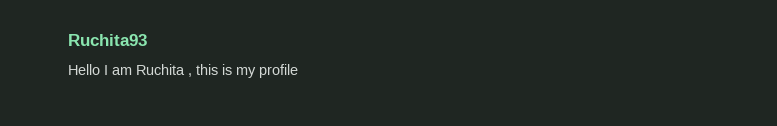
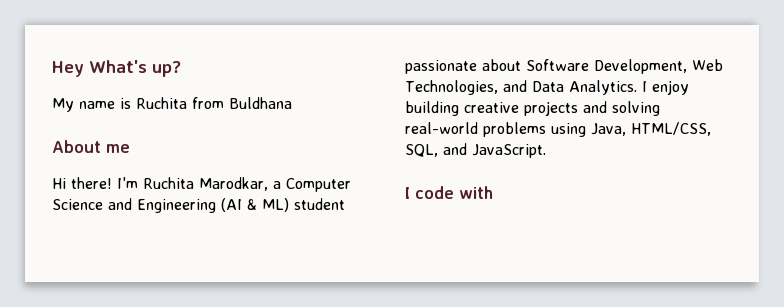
[68,34,147,46] [68,64,298,78] Ruchita93 // Hello I am Ruchita , this is my profile -> [52,60,181,77] [52,97,292,112] [52,140,130,153] [52,177,351,192] [52,198,345,213] [405,59,723,74] [405,80,689,95] [405,101,660,116] [405,122,711,137] [405,143,546,158] [405,186,493,199] Hey What's up? // My name is Ruchita from Buldhana // About me // Hi there! I'm Ruchita Marodkar, a Computer Science and Engineering (AI & ML) student passionate about Software Development, Web Technologies, and Data Analytics. I enjoy building creative projects and solving real-world problems using Java, HTML/CSS, SQL, and JavaScript. // I code with

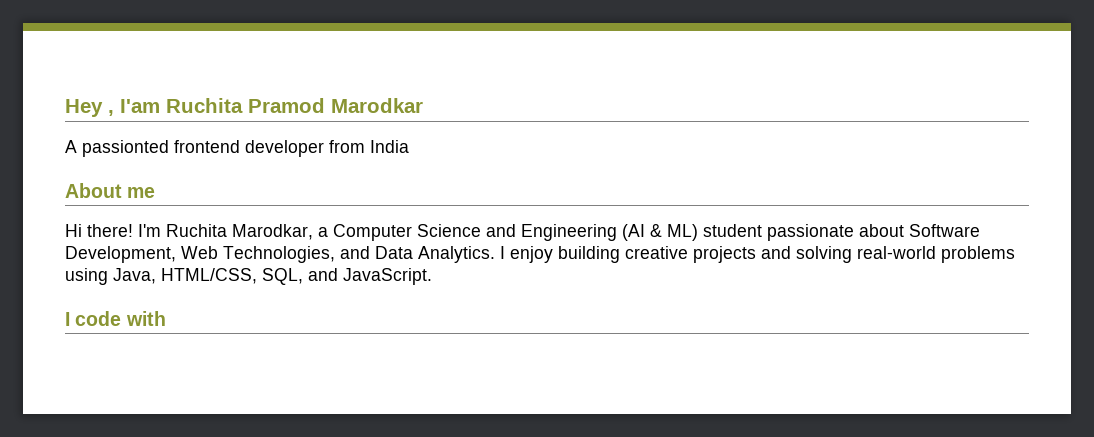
[89,60,181,77] [52,97,292,112] What's up? // My name is Ruchita from Buldhana -> [108,98,423,116] [65,140,409,157] , I'am Ruchita Pramod Marodkar // A passionted frontend developer from India

